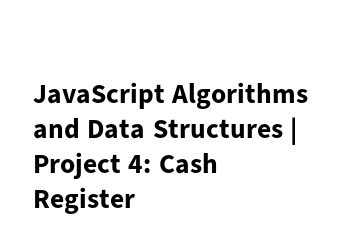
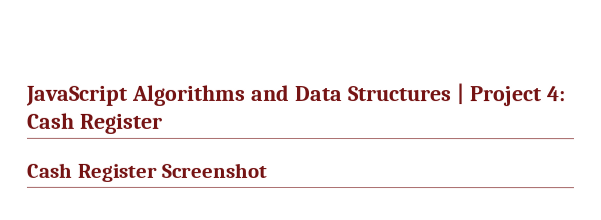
(135, 200) none -> [26,162,268,182] // Cash Register Screenshot

